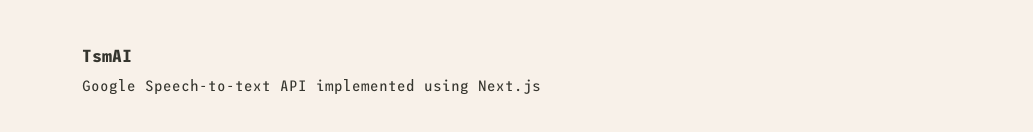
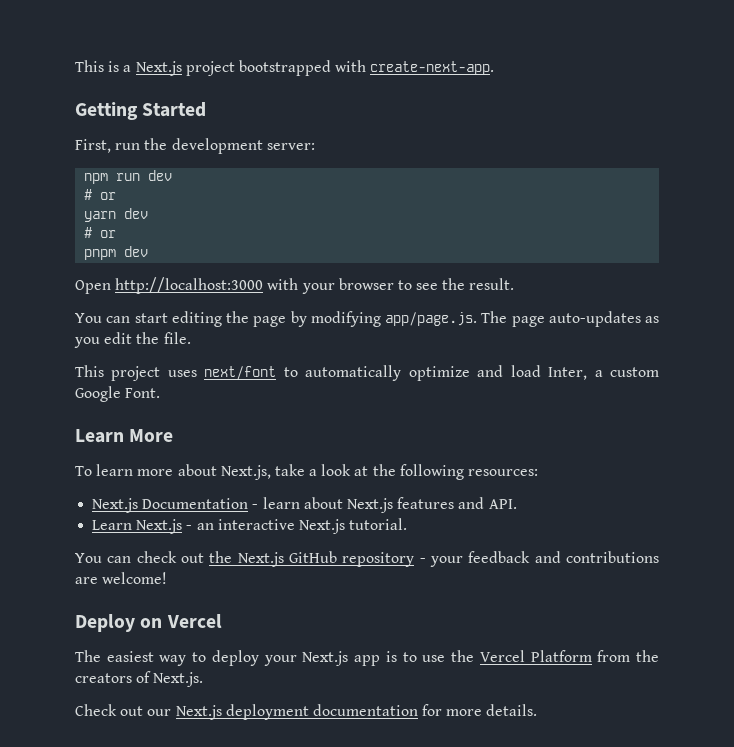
[82,49,132,63] [82,79,541,95] TsmAI // Google Speech-to-text API implemented using Next.js -> [75,60,495,76] [75,102,207,120] [75,138,315,154] [84,170,173,184] [84,189,117,200] [84,208,149,222] [84,227,117,238] [84,246,149,260] [75,277,515,294] [75,311,659,327] [74,332,191,348] [75,365,659,381] [75,386,161,402] [75,429,174,443] [75,464,539,480] [92,497,517,513] [92,518,408,534] [75,551,659,567] [75,572,168,584] [75,614,222,632] [75,650,660,666] [75,671,204,687] [75,704,538,720] This is a Next.js project bootstrapped with create-next-app. // Getting Started // First, run the development server: // npm run dev // # or // yarn dev // # or // pnpm dev // Open http://localhost:3000 with your browser to see the result. // You can start editing the page by modifying app/page.js. The page auto-updates as you edit the file. // This project uses next/font to automatically optimize and load Inter, a custom Google Font. // Learn More // To learn more about Next.js, take a look at the following resources: // Next.js Documentation - learn about Next.js features and API. // Learn Next.js - an interactive Next.js tutorial. // You can check out the Next.js GitHub repository - your feedback and contributions are welcome! // Deploy on Vercel // The easiest way to deploy your Next.js app is to use the Vercel Platform from the creators of Next.js. // Check out our Next.js deployment documentation for more details.

